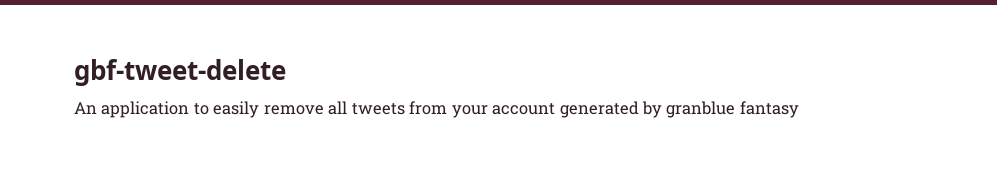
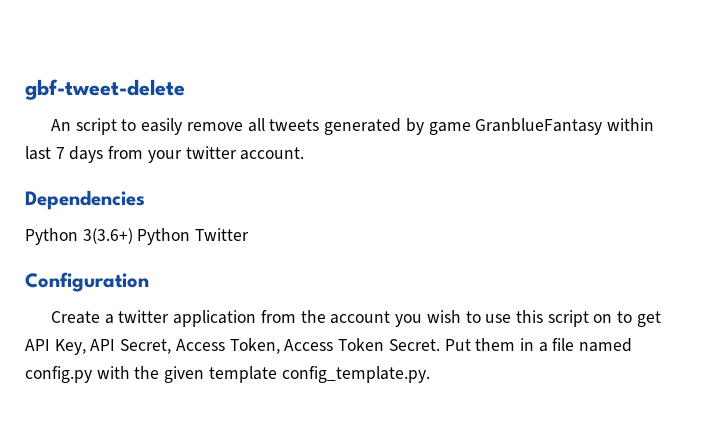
[101,101,190,118] application -> [75,118,117,135] script
[409,101,799,118] from your account generated by granblue fantasy -> [324,118,654,135] [25,146,305,163] [25,190,145,210] [25,228,250,245] [25,272,149,292] [50,310,661,327] [25,338,633,355] [25,366,430,383] generated by game GranblueFantasy within last 7 days from your twitter account. // Dependencies // Python 3(3.6+) Python Twitter // Configuration // Create a twitter application from the account you wish to use this script on to get API Key, API Secret, Access Token, Access Token Secret. Put them in a file named config.py with the given template config_template.py.

